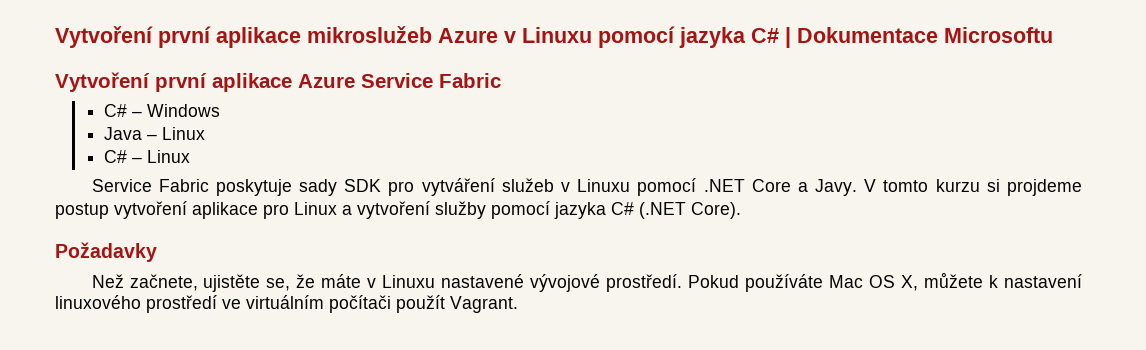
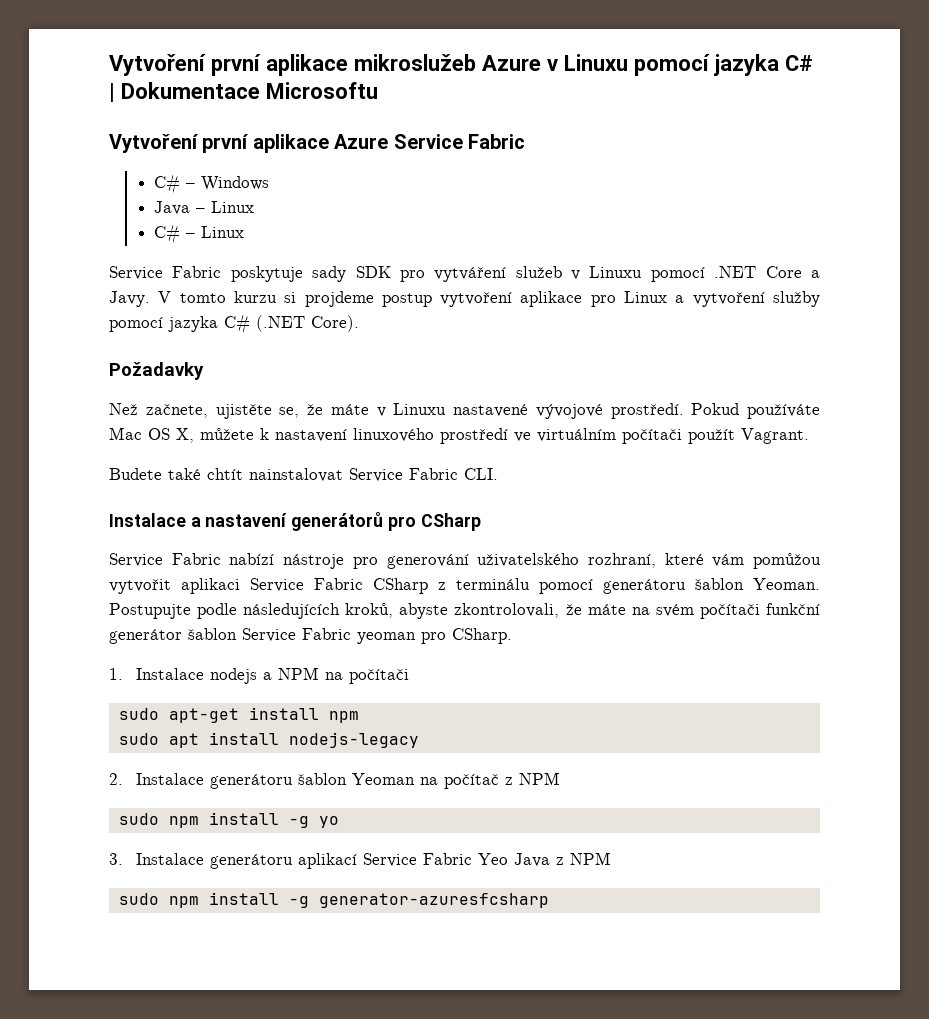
(518, 304) none -> [109,468,498,482] [109,512,481,531] [109,553,821,569] [109,578,820,594] [109,603,820,619] [109,628,512,644] [109,667,410,684] [118,707,359,723] [118,732,419,748] [109,772,561,789] [118,812,339,828] [109,852,612,869] [118,892,549,908] // Budete také chtít nainstalovat Service Fabric CLI. // Instalace a nastavení generátorů pro CSharp // Service Fabric nabízí nástroje pro generování uživatelského rozhraní, které vám pomůžou vytvořit aplikaci Service Fabric CSharp z terminálu pomocí generátoru šablon Yeoman. Postupujte podle následujících kroků, abyste zkontrolovali, že máte na svém počítači funkční generátor šablon Service Fabric yeoman pro CSharp. // 1. Instalace nodejs a NPM na počítači // sudo apt-get install npm // sudo apt install nodejs-legacy // 2. Instalace generátoru šablon Yeoman na počítač z NPM // sudo npm install -g yo // 3. Instalace generátoru aplikací Service Fabric Yeo Java z NPM // sudo npm install -g generator-azuresfcsharp

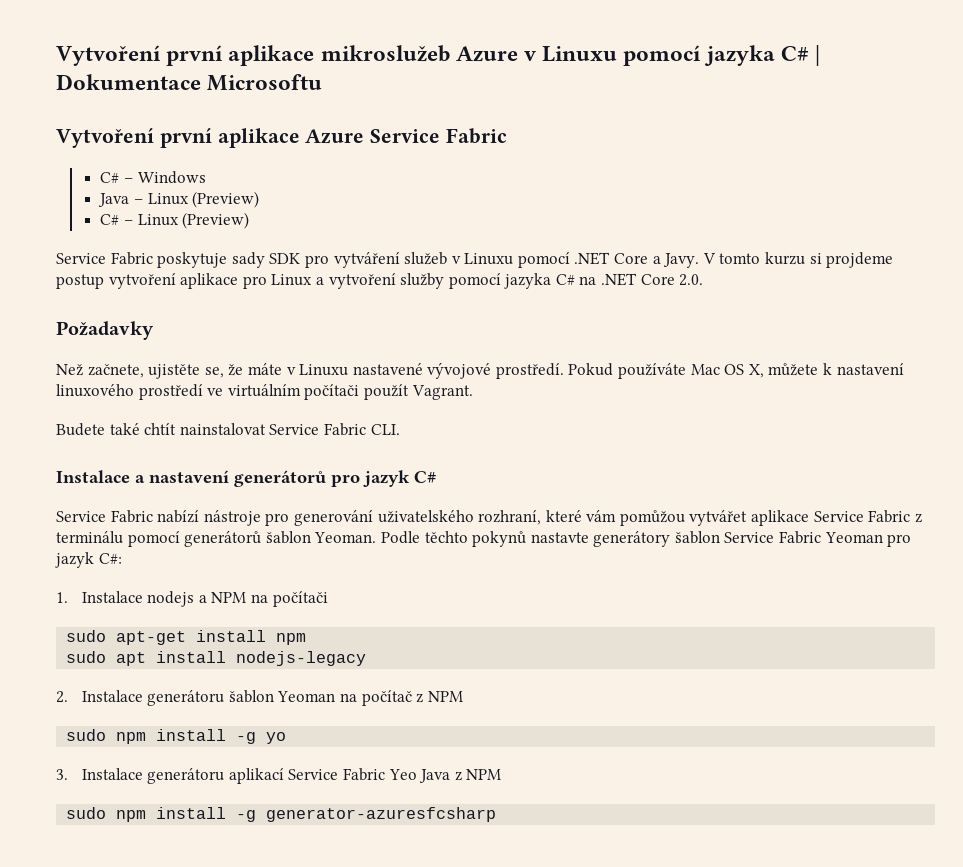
(255, 207) none -> [192,191,260,208] (Preview)
(245, 232) none -> [182,212,250,229] (Preview)
[256,315,359,332] (.NET Core). -> [579,273,704,286] na .NET Core 2.0.
[420,513,481,531] CSharp -> [363,470,437,487] jazyk C#
[109,578,428,594] vytvořit aplikaci Service Fabric CSharp -> [689,510,911,526] vytvářet aplikace Service Fabric
[603,579,686,594] generátoru -> [184,531,262,547] generátorů
[109,603,820,619] [109,628,512,644] Postupujte podle následujících kroků, abyste zkontrolovali, že máte na svém počítači funkční generátor šablon Service Fabric yeoman pro CSharp. -> [380,531,912,547] [55,552,122,568] Podle těchto pokynů nastavte generátory šablon Service Fabric Yeoman pro jazyk C#:

